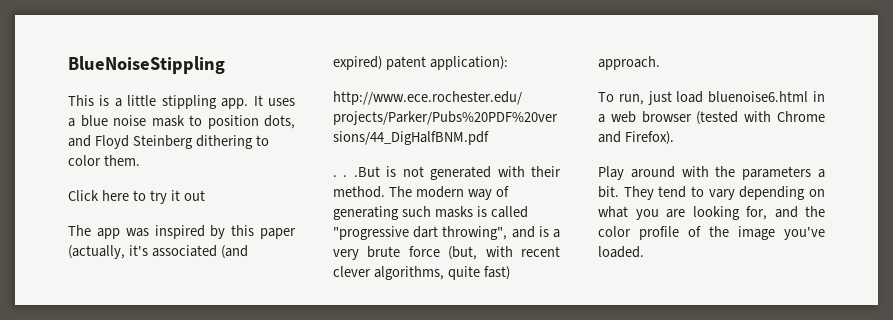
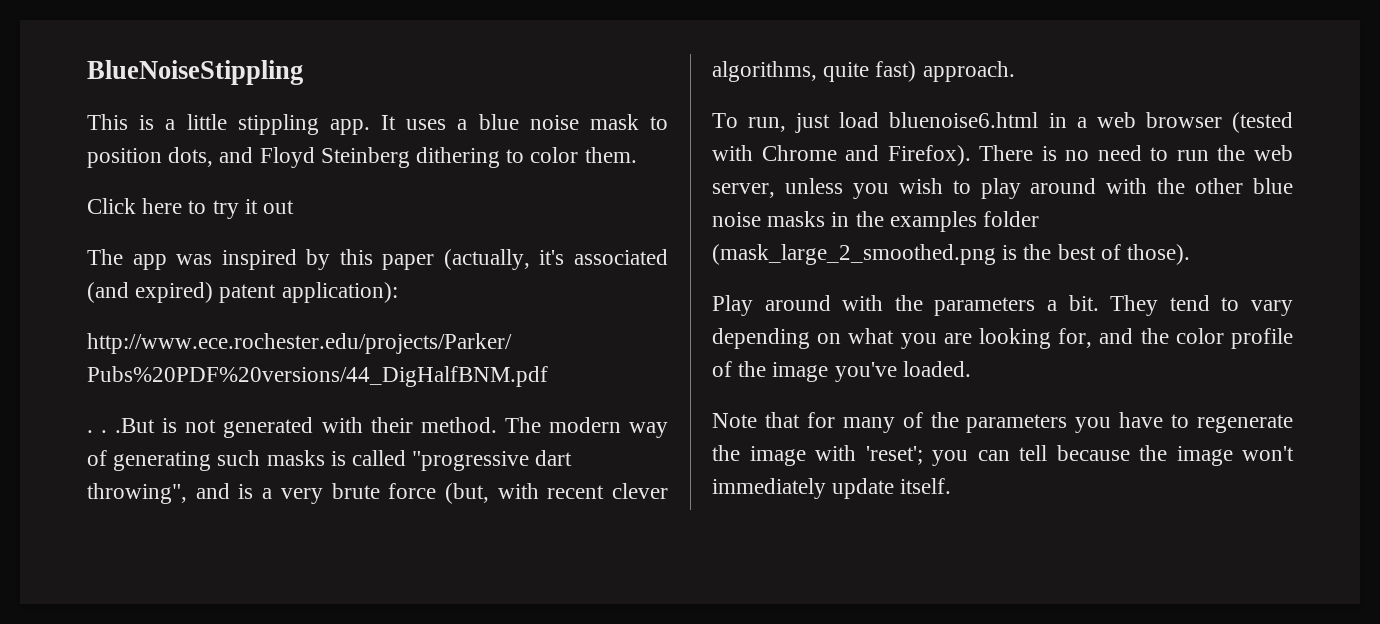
(674, 138) none -> [979,145,1293,161] [712,178,1293,199] [712,211,1040,232] [712,244,1191,265] There is no need to run the web server, unless you wish to play around with the other blue noise masks in the examples folder (mask_large_2_smoothed.png is the best of those).
(644, 252) none -> [712,412,1293,433] [712,445,1294,466] [712,478,952,499] // Note that for many of the parameters you have to regenerate the image with 'reset'; you can tell because the image won't immediately update itself.

